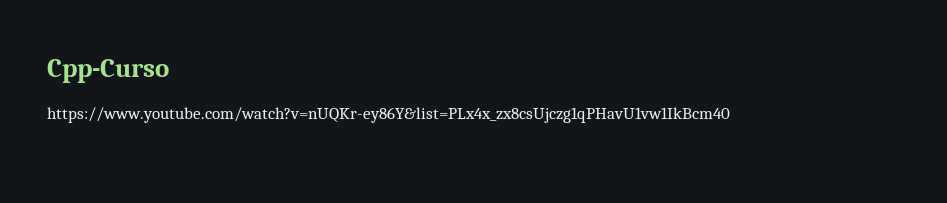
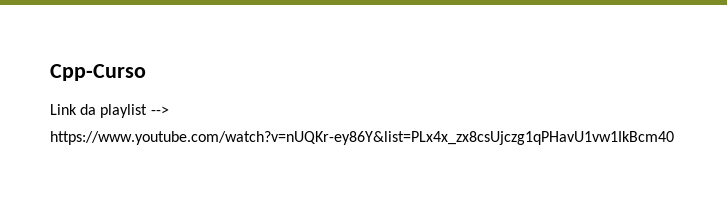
(169, 71) none -> [50,104,169,118] Link da playlist -->

